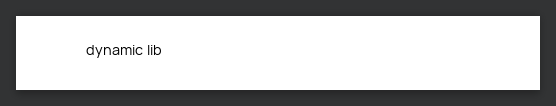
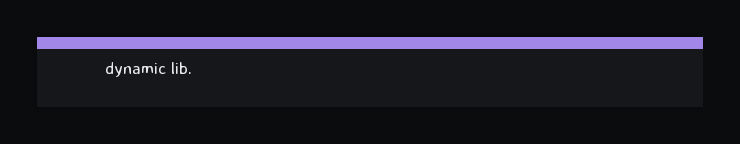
[146,45,162,55] lib -> [171,62,192,74] lib.

